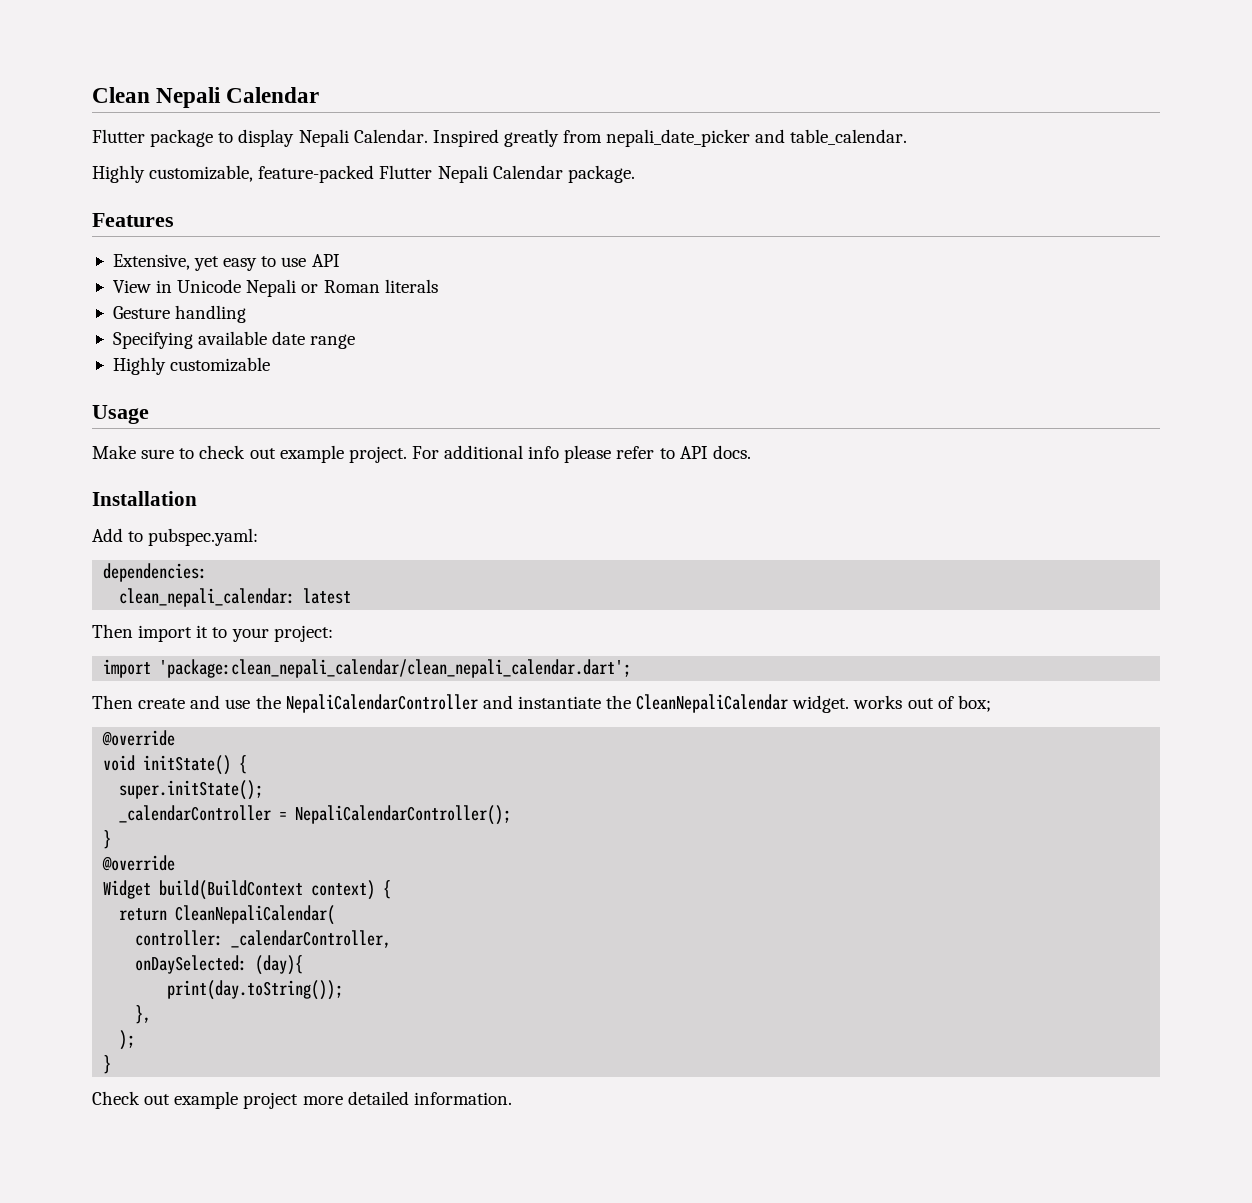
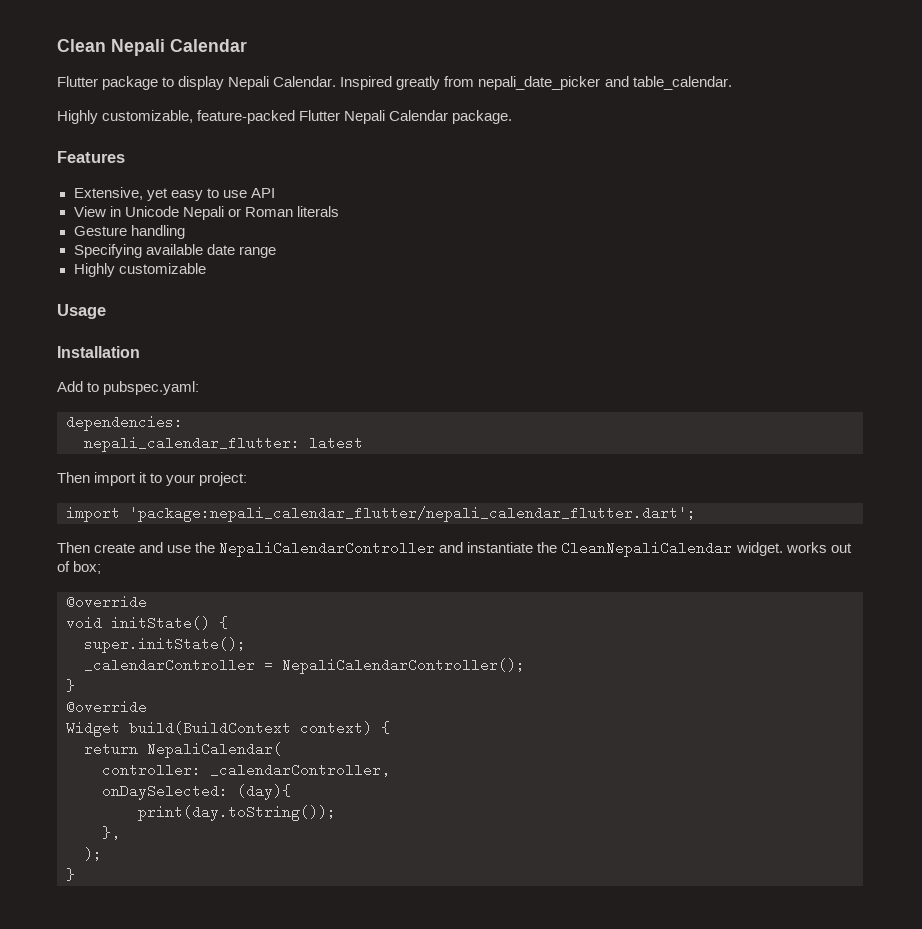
[92,445,751,463] // Make sure to check out example project. For additional info please refer to API docs. -> (106, 311) none
[119,588,296,607] clean_nepali_calendar: -> [84,436,300,452] nepali_calendar_flutter:
[159,659,632,678] 'package:clean_nepali_calendar/clean_nepali_calendar.dart'; -> [129,506,696,522] 'package:nepali_calendar_flutter/nepali_calendar_flutter.dart';
[175,905,336,925] CleanNepaliCalendar( -> [147,742,282,758] NepaliCalendar(
[92,1091,512,1109] // Check out example project more detailed information. -> (75, 874) none

